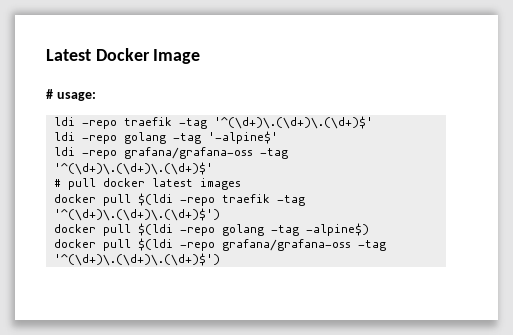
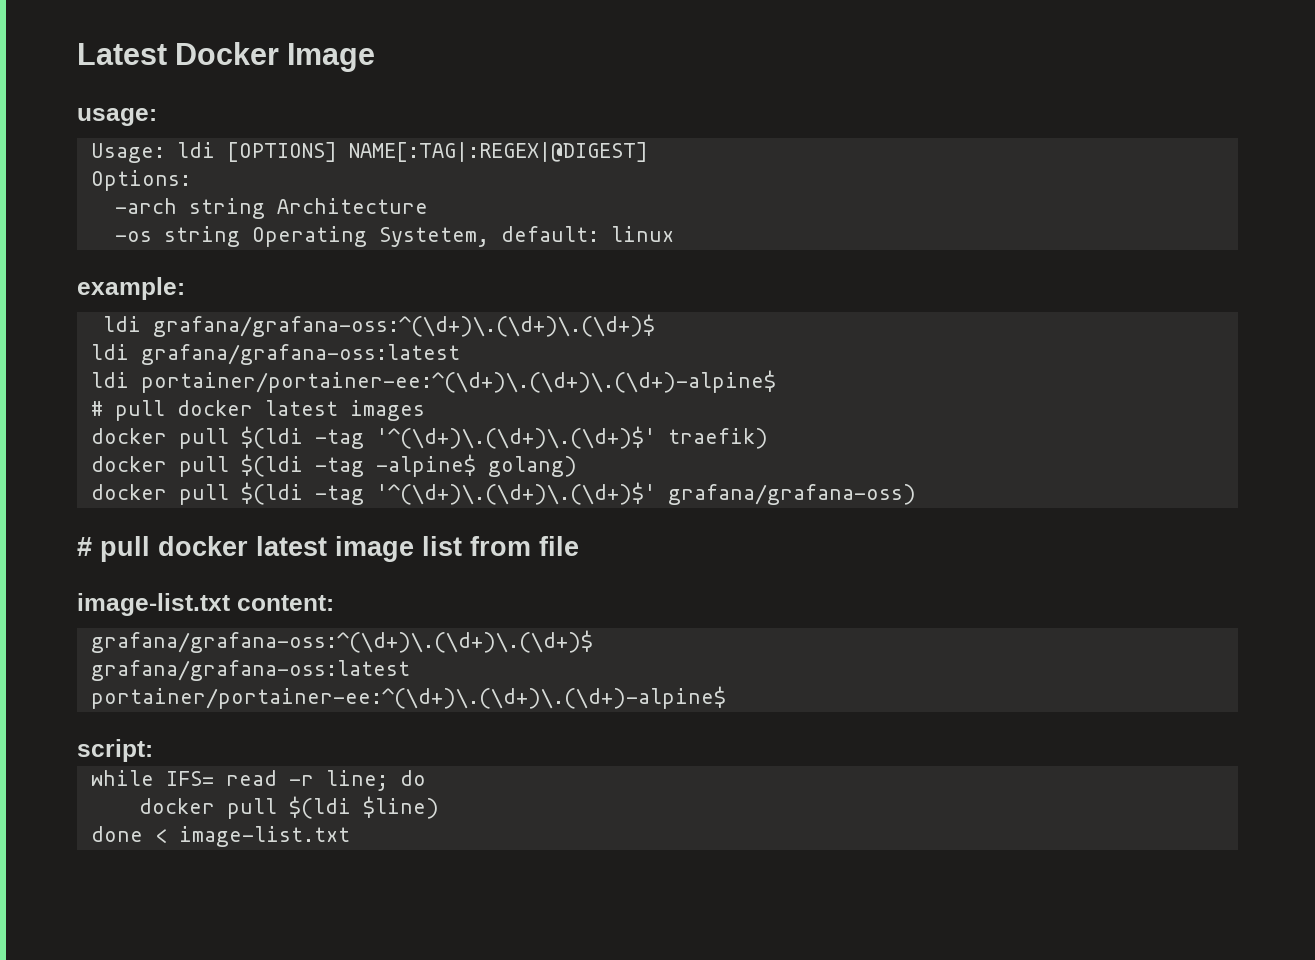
[46,89,53,99] # -> (376, 57) none
[53,116,373,129] [53,131,278,144] [53,147,288,159] [53,162,213,175] ldi -repo traefik -tag '^(\d+)\.(\d+)\.(\d+)$' // ldi -repo golang -tag '-alpine$' // ldi -repo grafana/grafana-oss -tag '^(\d+)\.(\d+)\.(\d+)$' -> [90,142,648,163] [90,170,191,191] [114,198,428,219] [114,226,674,247] [77,277,185,300] [102,314,655,337] [90,344,460,365] [90,370,776,393] Usage: ldi [OPTIONS] NAME[:TAG|:REGEX|@DIGEST] // Options: // -arch string Architecture // -os string Operating Systetem, default: linux // example: // ldi grafana/grafana-oss:^(\d+)\.(\d+)\.(\d+)$ // ldi grafana/grafana-oss:latest // ldi portainer/portainer-ee:^(\d+)\.(\d+)\.(\d+)-alpine$
[179,194,305,206] [53,208,220,221] [53,223,369,236] [53,238,386,251] [53,253,220,266] -repo traefik -tag '^(\d+)\.(\d+)\.(\d+)$') // docker pull $(ldi -repo golang -tag -alpine$) // docker pull $(ldi -repo grafana/grafana-oss -tag '^(\d+)\.(\d+)\.(\d+)$') -> [314,426,768,449] [90,454,577,477] [90,482,916,505] [77,536,579,562] [77,593,334,616] [90,630,593,653] [90,660,410,681] [90,686,726,709] [77,739,153,762] [90,770,426,791] [138,796,439,819] [90,826,350,847] -tag '^(\d+)\.(\d+)\.(\d+)$' traefik) // docker pull $(ldi -tag -alpine$ golang) // docker pull $(ldi -tag '^(\d+)\.(\d+)\.(\d+)$' grafana/grafana-oss) // # pull docker latest image list from file // image-list.txt content: // grafana/grafana-oss:^(\d+)\.(\d+)\.(\d+)$ // grafana/grafana-oss:latest // portainer/portainer-ee:^(\d+)\.(\d+)\.(\d+)-alpine$ // script: // while IFS= read -r line; do // docker pull $(ldi $line) // done < image-list.txt

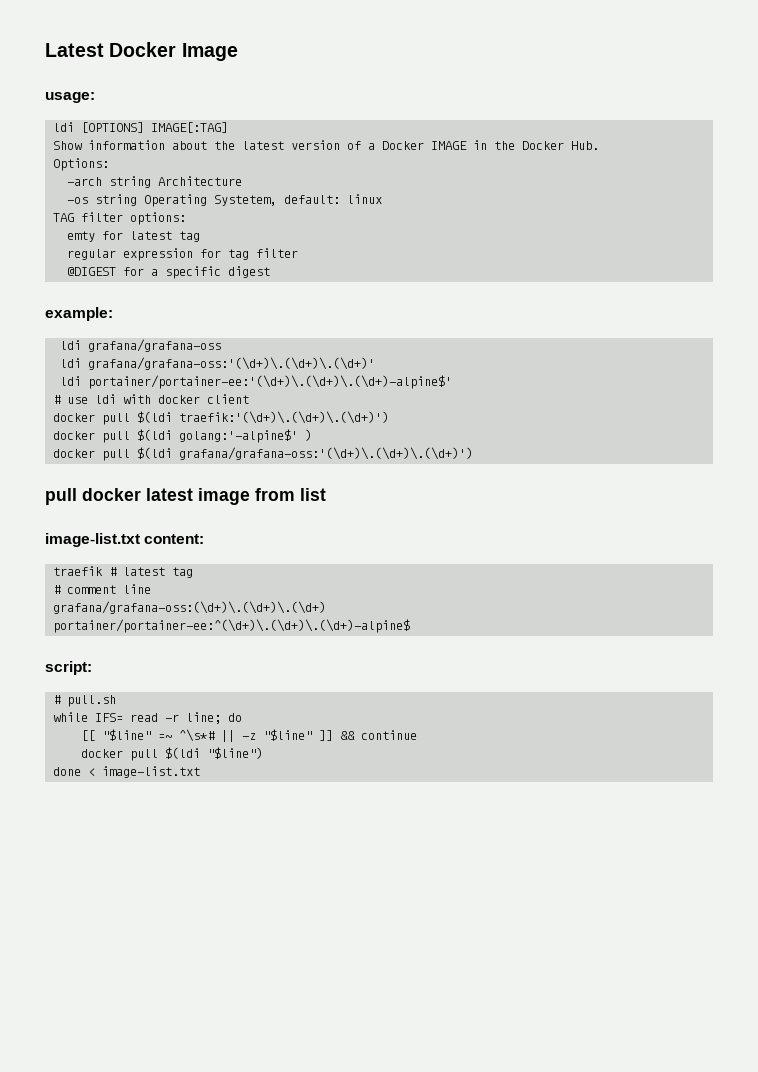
[90,143,165,163] Usage: -> (95, 97) none
[348,142,648,162] NAME[:TAG|:REGEX|@DIGEST] -> [151,122,229,133] [53,140,600,150] IMAGE[:TAG] // Show information about the latest version of a Docker IMAGE in the Docker Hub.
(674, 234) none -> [53,212,187,225] [67,231,201,242] [67,248,299,261] [67,266,271,279] // TAG filter options: // emty for latest tag // regular expression for tag filter // @DIGEST for a specific digest
[152,314,655,337] [90,344,460,365] [90,370,776,393] [90,400,425,421] [90,426,768,449] [90,454,577,477] [90,482,916,505] [77,537,92,556] grafana/grafana-oss:^(\d+)\.(\d+)\.(\d+)$ // ldi grafana/grafana-oss:latest // ldi portainer/portainer-ee:^(\d+)\.(\d+)\.(\d+)-alpine$ // # pull docker latest images // docker pull $(ldi -tag '^(\d+)\.(\d+)\.(\d+)$' traefik) // docker pull $(ldi -tag -alpine$ golang) // docker pull $(ldi -tag '^(\d+)\.(\d+)\.(\d+)$' grafana/grafana-oss) // # -> [88,339,222,352] [60,357,376,370] [60,375,453,389] [53,394,250,404] [53,411,390,425] [53,429,313,443] [53,447,474,461] grafana/grafana-oss // ldi grafana/grafana-oss:'(\d+)\.(\d+)\.(\d+)' // ldi portainer/portainer-ee:'(\d+)\.(\d+)\.(\d+)-alpine$' // # use ldi with docker client // docker pull $(ldi traefik:'(\d+)\.(\d+)\.(\d+)') // docker pull $(ldi golang:'-alpine$' ) // docker pull $(ldi grafana/grafana-oss:'(\d+)\.(\d+)\.(\d+)') //
(414, 549) none -> [255,488,295,501] from
[470,536,579,556] from file -> (326, 494) none
[90,630,593,653] [90,660,410,681] grafana/grafana-oss:^(\d+)\.(\d+)\.(\d+)$ // grafana/grafana-oss:latest -> [53,566,194,578] [53,584,152,594] [53,601,327,614] traefik # latest tag // # comment line // grafana/grafana-oss:(\d+)\.(\d+)\.(\d+)
(153, 750) none -> [53,695,117,707] // # pull.sh
[138,796,439,819] // docker pull $(ldi $line) -> [81,729,418,742] [81,747,264,761] // [[ "$line" =~ ^\s*# || -z "$line" ]] && continue // docker pull $(ldi "$line")

